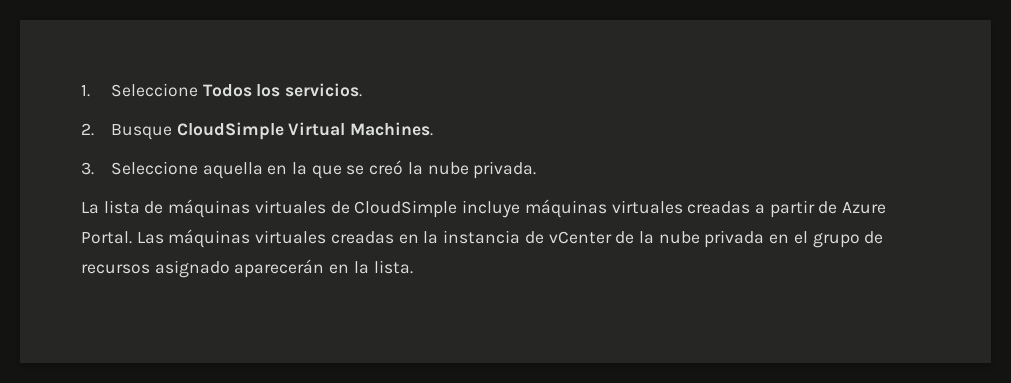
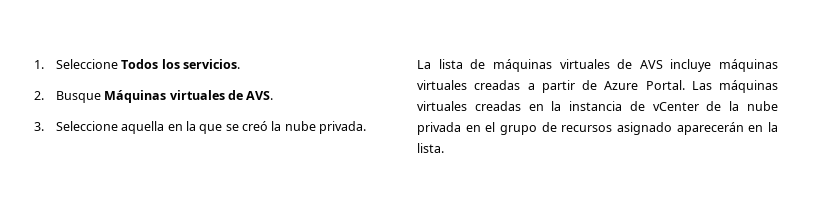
[176,122,433,140] CloudSimple Virtual Machines. -> [104,90,274,103] Máquinas virtuales de AVS.
[354,200,458,218] CloudSimple -> [639,60,663,69] AVS

